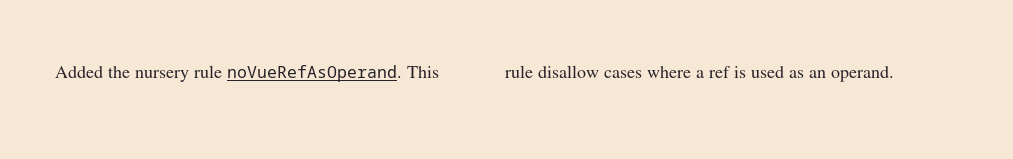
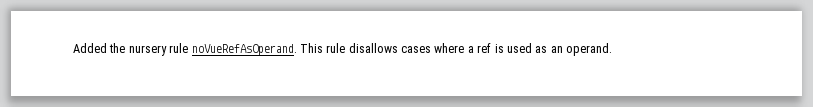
[538,65,599,78] disallow -> [348,43,398,53] disallows

